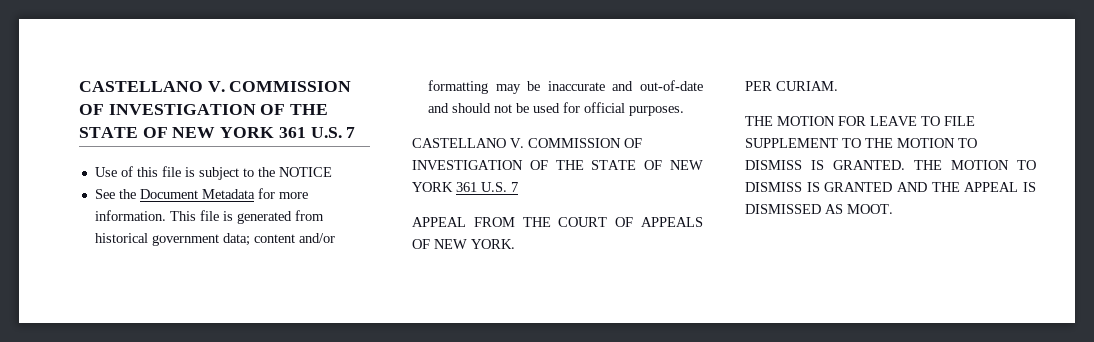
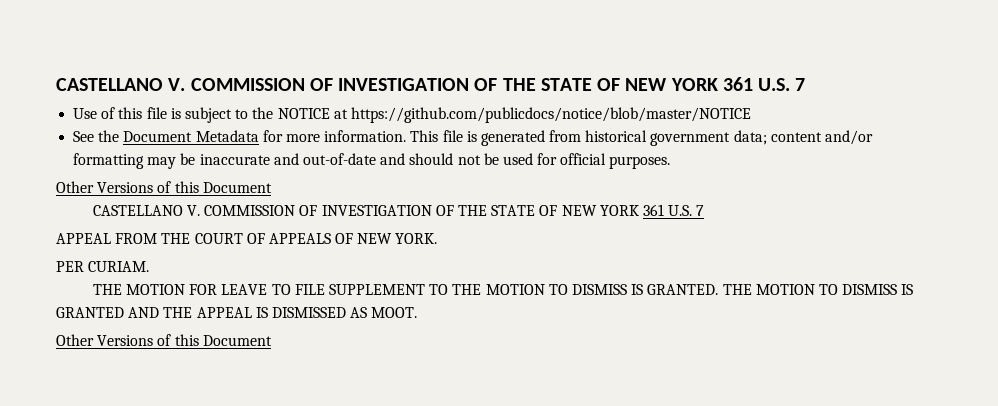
(332, 172) none -> [333,107,751,123] at https://github.com/publicdocs/notice/blob/master/NOTICE
(684, 111) none -> [56,181,272,193] // Other Versions of this Document
(893, 209) none -> [56,334,272,346] // Other Versions of this Document

